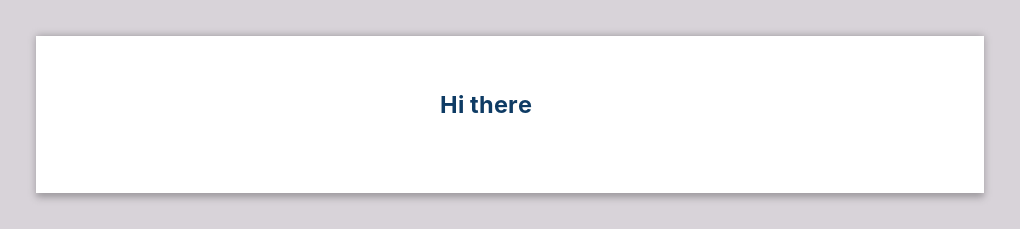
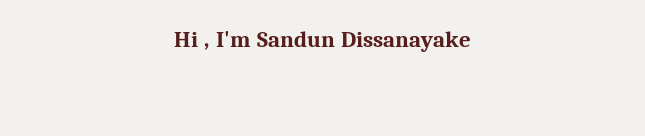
[470,96,533,113] there -> [204,31,471,52] , I'm Sandun Dissanayake

